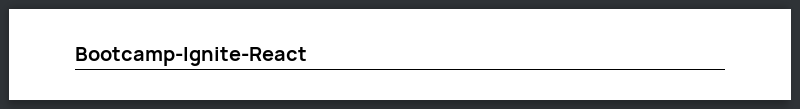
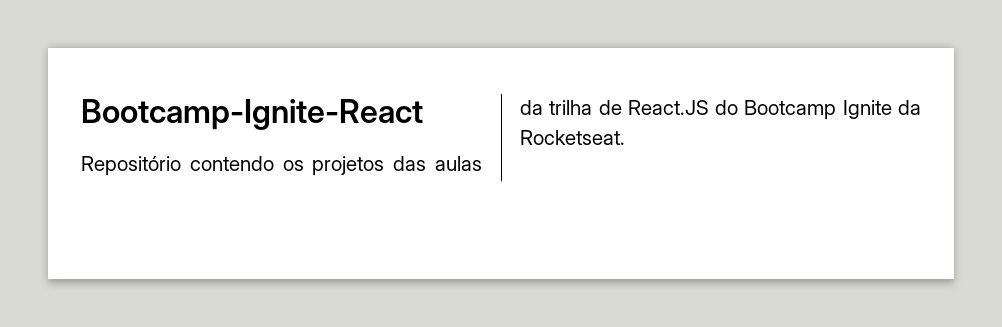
(307, 56) none -> [81,156,483,175] [520,100,921,119] [520,130,625,145] // Repositório contendo os projetos das aulas da trilha de React.JS do Bootcamp Ignite da Rocketseat.

